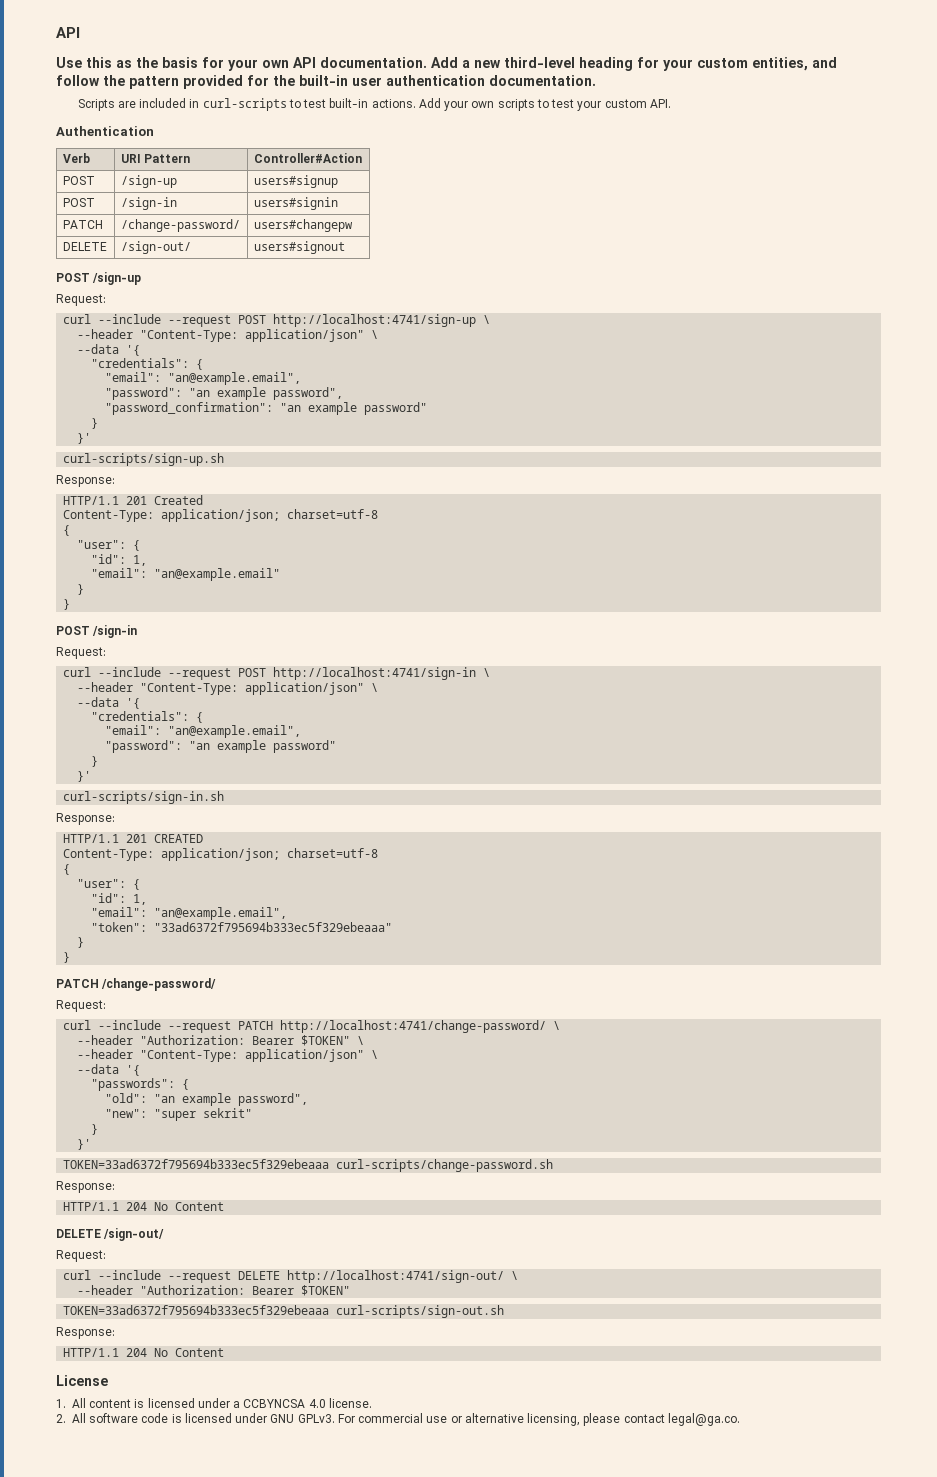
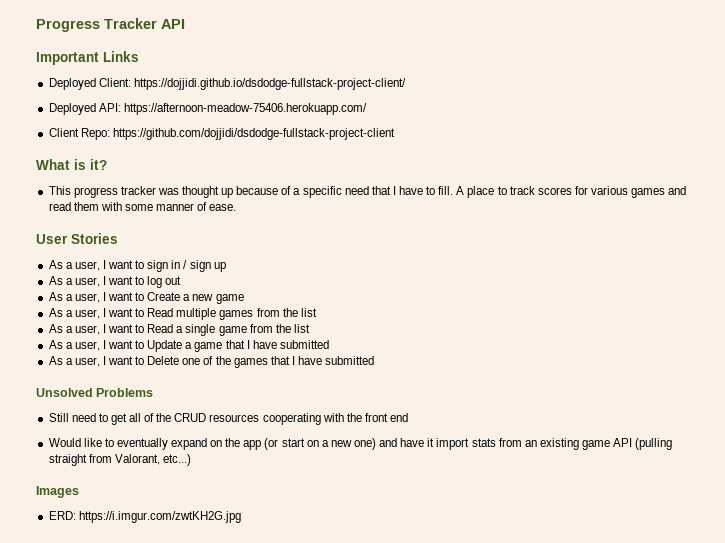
(56, 32) none -> [36,18,157,32] Progress Tracker
[56,57,837,71] [56,75,596,89] [77,98,671,111] [56,126,154,136] [62,153,90,163] [120,154,190,163] [253,153,362,163] [62,176,95,185] [120,175,177,188] [253,175,338,188] [62,198,95,207] [120,197,177,210] [253,197,338,210] [62,220,103,229] [120,219,240,232] [253,219,353,232] [62,242,107,251] [120,241,191,254] [253,241,345,254] [56,272,142,285] [56,294,106,306] [63,314,491,327] [77,329,379,342] [77,344,141,356] [91,358,204,370] [105,372,302,385] [105,387,344,400] [105,402,428,415] [91,418,99,429] [77,433,92,444] [63,453,225,466] [56,475,115,487] [63,495,204,505] [63,509,379,522] [63,525,71,536] [77,540,141,551] [91,554,148,566] [91,568,281,581] [77,584,85,595] [63,599,71,610] [56,625,138,638] [56,647,106,659] [63,667,491,680] [77,682,379,695] [77,697,141,709] [91,711,204,723] [105,725,302,738] [105,740,337,753] [91,756,99,767] [77,771,92,782] [63,791,225,804] [56,813,115,825] [63,834,204,843] [63,848,379,861] [63,864,71,875] [77,879,141,890] [91,893,148,905] [91,907,288,920] [91,922,393,932] [77,937,85,948] [63,952,71,963] [56,978,217,991] [56,1000,106,1012] [63,1020,561,1033] [77,1035,365,1046] [77,1049,379,1062] [77,1064,141,1076] [91,1078,190,1091] [105,1093,309,1106] [105,1108,253,1121] [91,1124,99,1135] [77,1139,92,1150] [63,1159,554,1172] [56,1181,115,1193] [63,1202,225,1211] [56,1228,165,1241] [56,1250,106,1262] [63,1270,519,1283] [77,1285,351,1296] [63,1305,505,1318] [56,1327,115,1339] [63,1348,225,1357] [56,1375,108,1386] [56,1398,372,1408] [56,1413,740,1426] Use this as the basis for your own API documentation. Add a new third-level heading for your custom entities, and follow the pattern provided for the built-in user authentication documentation. // Scripts are included in curl-scripts to test built-in actions. Add your own scripts to test your custom API. // Authentication // Verb | URI Pattern | Controller#Action // POST | /sign-up | users#signup // POST | /sign-in | users#signin // PATCH | /change-password/ | users#changepw // DELETE | /sign-out/ | users#signout // POST /sign-up // Request: // curl --include --request POST http://localhost:4741/sign-up \ // --header "Content-Type: application/json" \ // --data '{ // "credentials": { // "email": "an@example.email", // "password": "an example password", // "password_confirmation": "an example password" // } // }' // curl-scripts/sign-up.sh // Response: // HTTP/1.1 201 Created // Content-Type: application/json; charset=utf-8 // { // "user": { // "id": 1, // "email": "an@example.email" // } // } // POST /sign-in // Request: // curl --include --request POST http://localhost:4741/sign-in \ // --header "Content-Type: application/json" \ // --data '{ // "credentials": { // "email": "an@example.email", // "password": "an example password" // } // }' // curl-scripts/sign-in.sh // Response: // HTTP/1.1 201 CREATED // Content-Type: application/json; charset=utf-8 // { // "user": { // "id": 1, // "email": "an@example.email", // "token": "33ad6372f795694b333ec5f329ebeaaa" // } // } // PATCH /change-password/ // Request: // curl --include --request PATCH http://localhost:4741/change-password/ \ // --header "Authorization: Bearer $TOKEN" \ // --header "Content-Type: application/json" \ // --data '{ // "passwords": { // "old": "an example password", // "new": "super sekrit" // } // }' // TOKEN=33ad6372f795694b333ec5f329ebeaaa curl-scripts/change-password.sh // Response: // HTTP/1.1 204 No Content // DELETE /sign-out/ // Request: // curl --include --request DELETE http://localhost:4741/sign-out/ \ // --header "Authorization: Bearer $TOKEN" // TOKEN=33ad6372f795694b333ec5f329ebeaaa curl-scripts/sign-out.sh // Response: // HTTP/1.1 204 No Content // License // 1. All content is licensed under a CCBYNCSA 4.0 license. // 2. All software code is licensed under GNU GPLv3. For commercial use or alternative licensing, please contact legal@ga.co. -> [36,51,139,65] [48,78,406,90] [48,103,367,115] [48,128,395,140] [36,159,107,170] [48,186,687,198] [48,202,237,211] [36,233,118,244] [48,260,226,272] [48,276,182,288] [48,292,244,304] [48,308,317,320] [48,324,310,336] [48,340,329,352] [48,356,375,368] [36,388,154,397] [48,413,409,425] [48,438,673,450] [48,454,191,466] [36,486,79,498] [48,511,241,523] Important Links // Deployed Client: https://dojjidi.github.io/dsdodge-fullstack-project-client/ // Deployed API: https://afternoon-meadow-75406.herokuapp.com/ // Client Repo: https://github.com/dojjidi/dsdodge-fullstack-project-client // What is it? // This progress tracker was thought up because of a specific need that I have to fill. A place to track scores for various games and read them with some manner of ease. // User Stories // As a user, I want to sign in / sign up // As a user, I want to log out // As a user, I want to Create a new game // As a user, I want to Read multiple games from the list // As a user, I want to Read a single game from the list // As a user, I want to Update a game that I have submitted // As a user, I want to Delete one of the games that I have submitted // Unsolved Problems // Still need to get all of the CRUD resources cooperating with the front end // Would like to eventually expand on the app (or start on a new one) and have it import stats from an existing game API (pulling straight from Valorant, etc...) // Images // ERD: https://i.imgur.com/zwtKH2G.jpg

